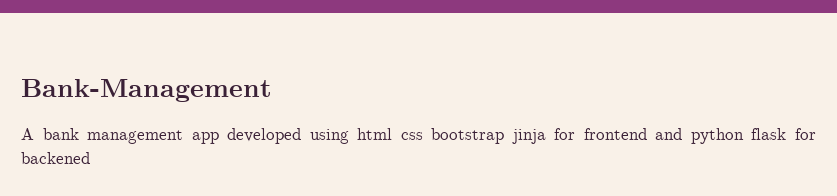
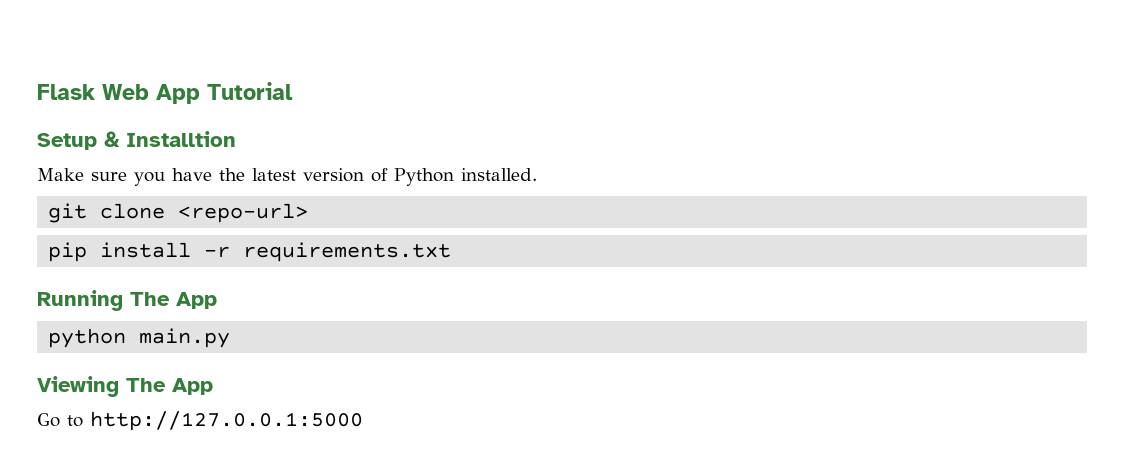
[21,79,272,102] [21,128,816,144] [21,152,90,164] Bank-Management // A bank management app developed using html css bootstrap jinja for frontend and python flask for backened -> [37,82,293,104] [37,131,236,150] [37,168,537,186] [48,203,309,223] [48,242,452,262] [37,290,217,311] [48,328,231,348] [37,376,213,397] [37,411,363,431] Flask Web App Tutorial // Setup & Installtion // Make sure you have the latest version of Python installed. // git clone <repo-url> // pip install -r requirements.txt // Running The App // python main.py // Viewing The App // Go to http://127.0.0.1:5000

